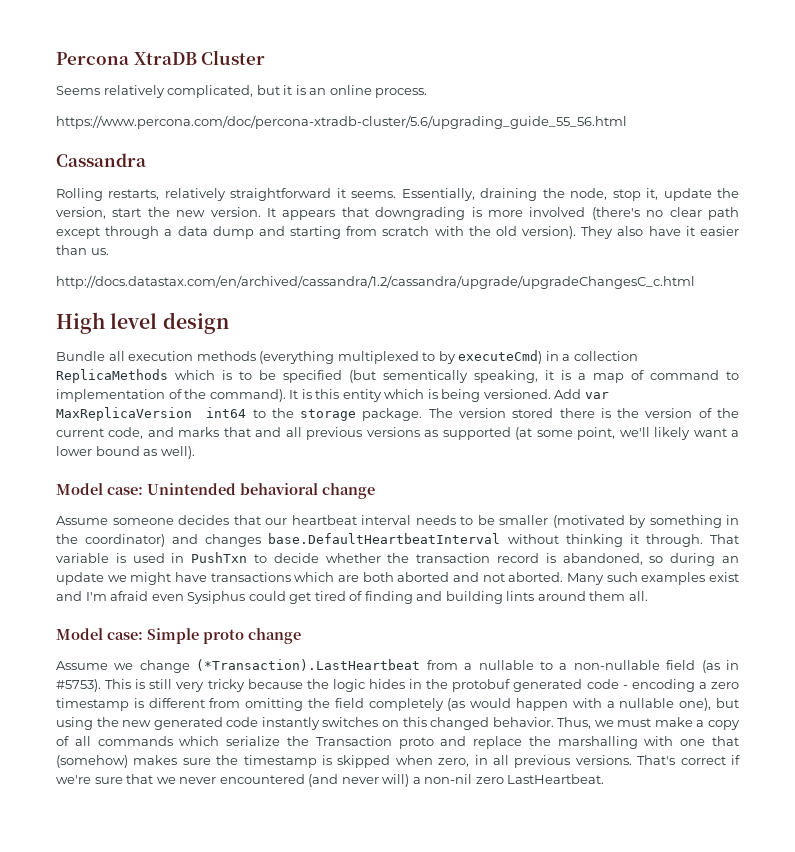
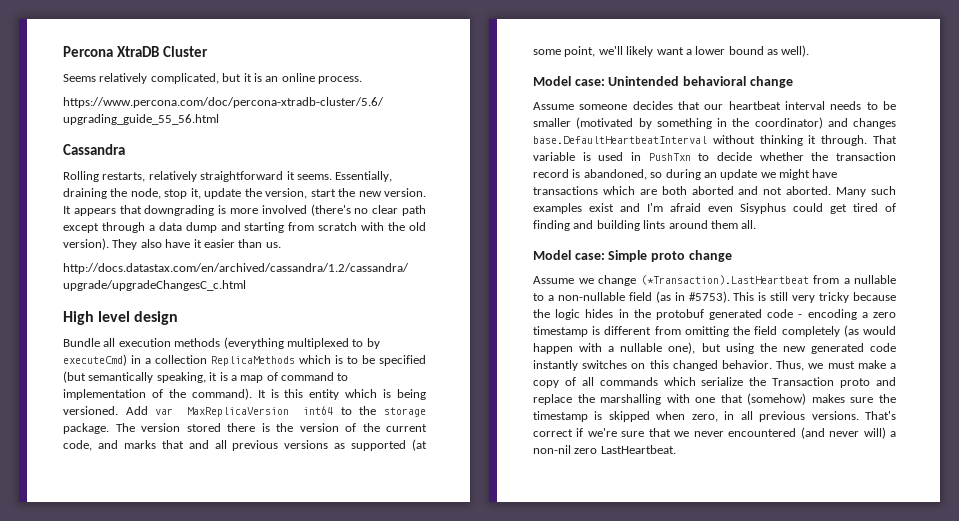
[383,370,468,383] sementically -> [88,372,154,383] semantically
[187,591,246,604] Sysiphus -> [740,203,786,214] Sisyphus

